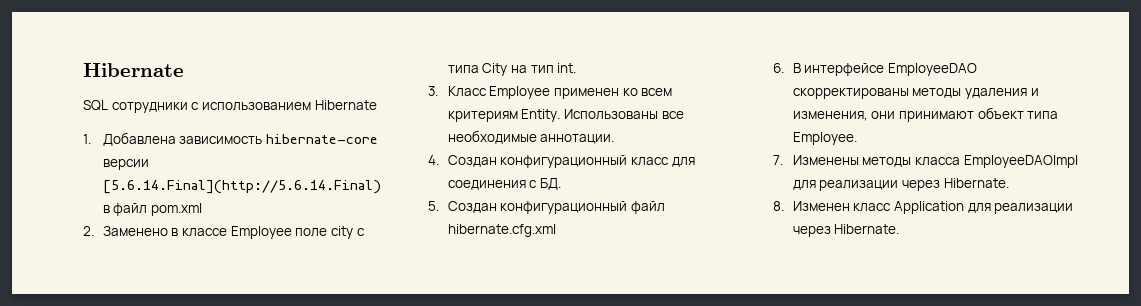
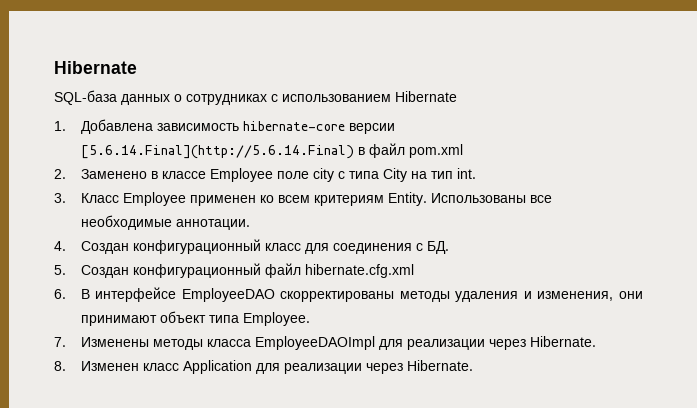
[83,63,184,77] [83,100,188,113] Hibernate // SQL сотрудники -> [54,61,137,74] [54,90,267,105] Hibernate // SQL-база данных о сотрудниках

